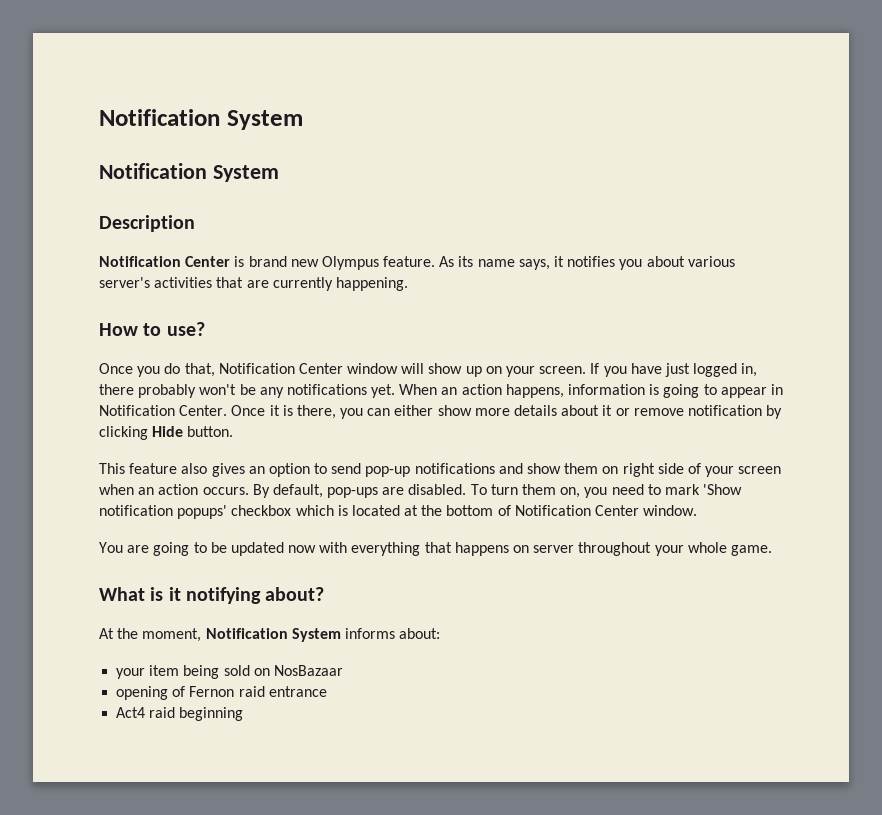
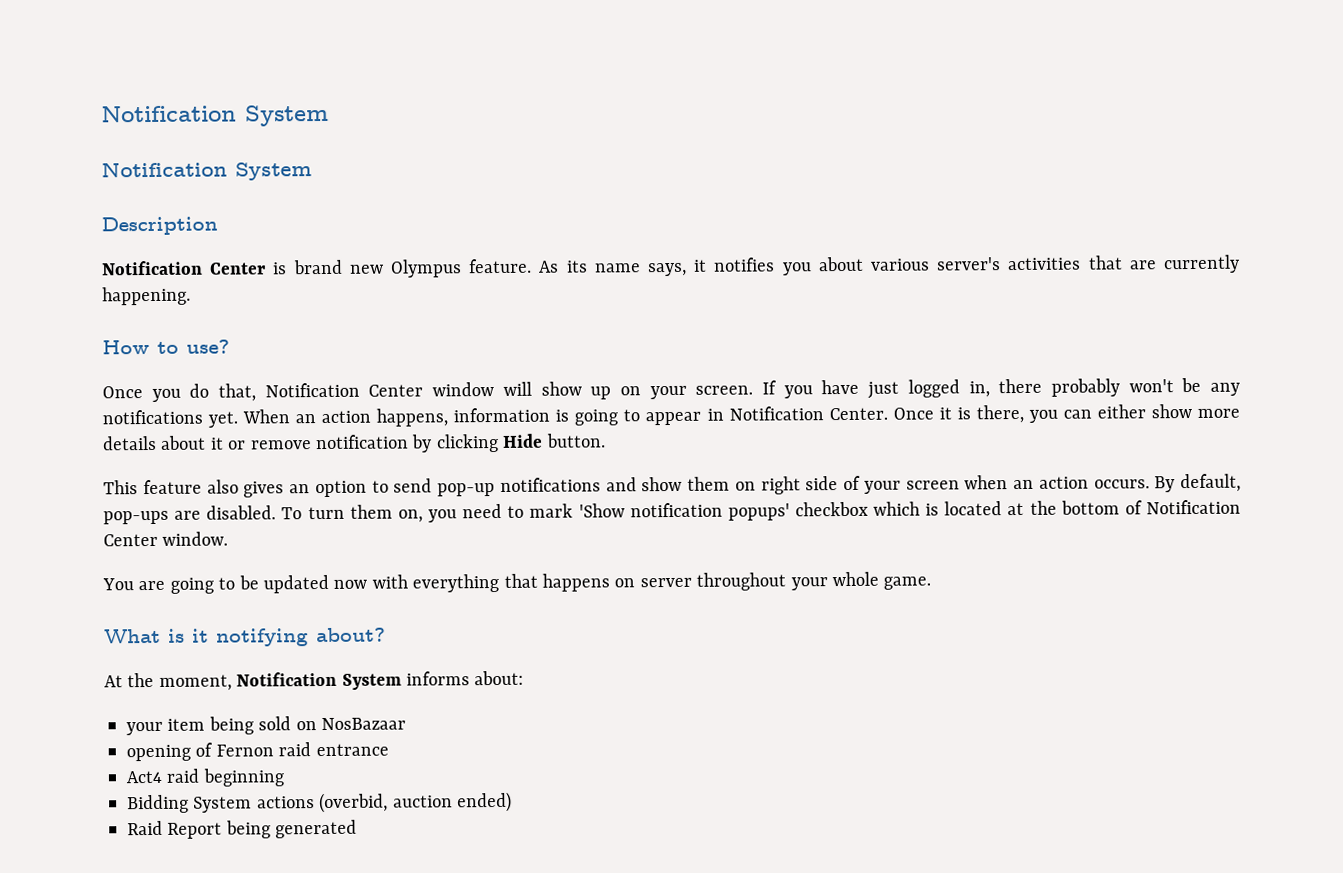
(244, 714) none -> [127,791,512,814] [127,819,358,839] // Bidding System actions (overbid, auction ended) // Raid Report being generated

